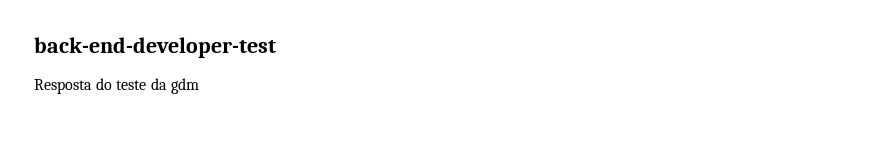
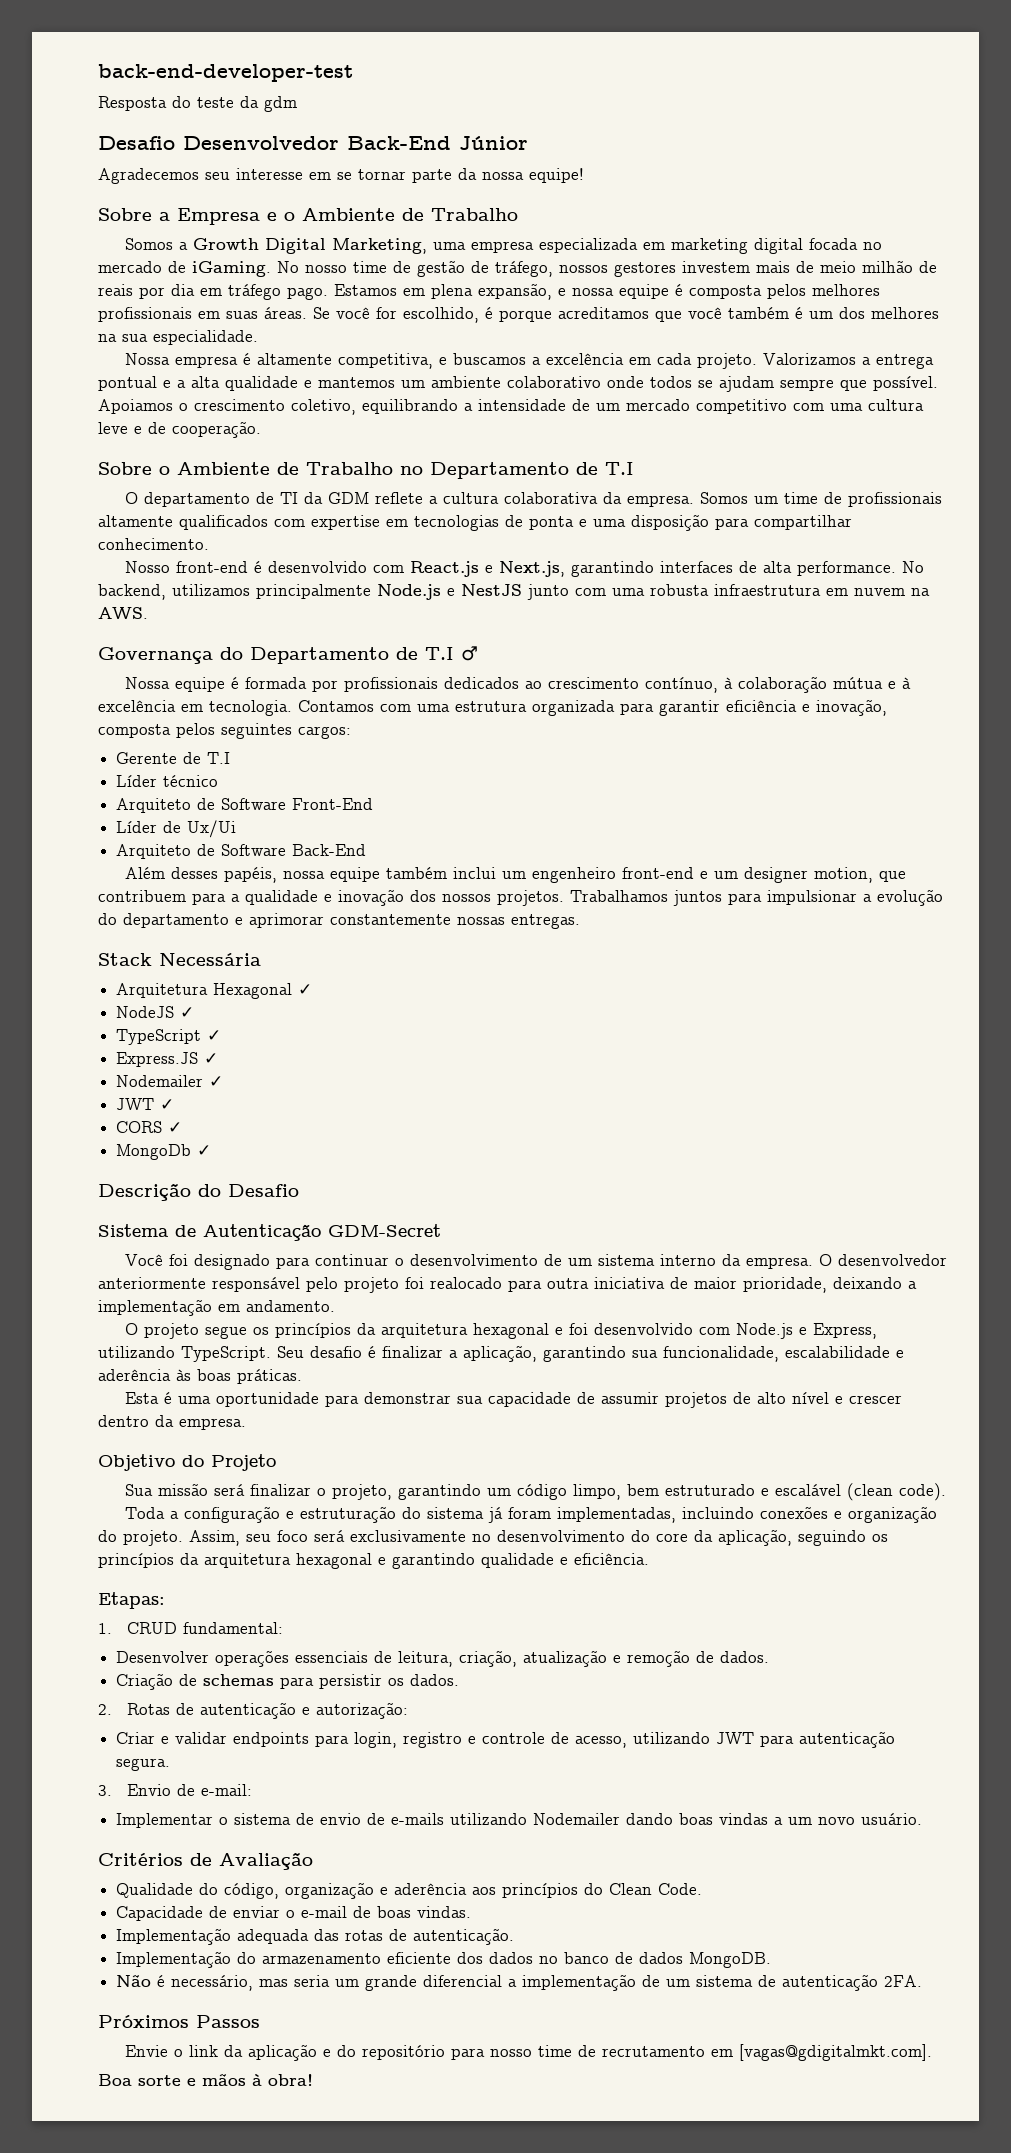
(199, 86) none -> [98,136,528,150] [98,168,584,184] [98,208,518,225] [125,238,883,254] [98,260,937,277] [98,283,880,300] [98,307,939,323] [98,330,258,345] [125,353,935,369] [98,376,938,392] [98,399,924,415] [98,421,261,438] [98,462,634,479] [125,492,943,507] [98,514,852,531] [98,538,209,550] [125,561,925,577] [98,584,930,600] [98,607,148,619] [98,646,478,664] [125,676,912,693] [98,699,887,716] [98,723,351,739] [116,752,231,764] [116,775,219,787] [116,798,374,813] [116,820,237,838] [116,844,367,859] [125,867,907,883] [98,889,943,906] [98,913,580,929] [98,953,261,966] [116,983,313,999] [116,1006,195,1018] [116,1029,222,1045] [116,1052,219,1067] [116,1075,224,1087] [116,1098,175,1110] [116,1121,183,1133] [116,1144,212,1160] [98,1183,299,1201] [98,1224,441,1241] [125,1254,948,1270] [98,1277,917,1293] [98,1299,335,1316] [125,1323,878,1339] [98,1345,904,1362] [98,1369,302,1384] [125,1392,903,1408] [98,1415,246,1430] [98,1454,276,1471] [125,1483,947,1501] [125,1506,938,1523] [98,1529,888,1546] [98,1553,649,1569] [98,1592,165,1609] [98,1622,284,1634] [116,1650,770,1667] [116,1673,460,1690] [98,1702,409,1719] [116,1731,896,1748] [116,1758,171,1771] [98,1784,253,1796] [116,1813,923,1828] [98,1852,313,1870] [116,1882,703,1899] [116,1906,472,1921] [116,1928,515,1945] [116,1951,772,1968] [116,1974,923,1991] [98,2015,260,2028] [125,2044,933,2061] [98,2073,313,2086] // Desafio Desenvolvedor Back-End Júnior // Agradecemos seu interesse em se tornar parte da nossa equipe! // Sobre a Empresa e o Ambiente de Trabalho // Somos a Growth Digital Marketing, uma empresa especializada em marketing digital focada no mercado de iGaming. No nosso time de gestão de tráfego, nossos gestores investem mais de meio milhão de reais por dia em tráfego pago. Estamos em plena expansão, e nossa equipe é composta pelos melhores profissionais em suas áreas. Se você for escolhido, é porque acreditamos que você também é um dos melhores na sua especialidade. // Nossa empresa é altamente competitiva, e buscamos a excelência em cada projeto. Valorizamos a entrega pontual e a alta qualidade e mantemos um ambiente colaborativo onde todos se ajudam sempre que possível. Apoiamos o crescimento coletivo, equilibrando a intensidade de um mercado competitivo com uma cultura leve e de cooperação. // Sobre o Ambiente de Trabalho no Departamento de T.I // O departamento de TI da GDM reflete a cultura colaborativa da empresa. Somos um time de profissionais altamente qualificados com expertise em tecnologias de ponta e uma disposição para compartilhar conhecimento. // Nosso front-end é desenvolvido com React.js e Next.js, garantindo interfaces de alta performance. No backend, utilizamos principalmente Node.js e NestJS junto com uma robusta infraestrutura em nuvem na AWS. // Governança do Departamento de T.I ♂ // Nossa equipe é formada por profissionais dedicados ao crescimento contínuo, à colaboração mútua e à excelência em tecnologia. Contamos com uma estrutura organizada para garantir eficiência e inovação, composta pelos seguintes cargos: // Gerente de T.I // Líder técnico // Arquiteto de Software Front-End // Líder de Ux/Ui // Arquiteto de Software Back-End // Além desses papéis, nossa equipe também inclui um engenheiro front-end e um designer motion, que contribuem para a qualidade e inovação dos nossos projetos. Trabalhamos juntos para impulsionar a evolução do departamento e aprimorar constantemente nossas entregas. // Stack Necessária // Arquitetura Hexagonal ✓ // NodeJS ✓ // TypeScript ✓ // Express.JS ✓ // Nodemailer ✓ // JWT ✓ // CORS ✓ // MongoDb ✓ // Descrição do Desafio // Sistema de Autenticação GDM-Secret // Você foi designado para continuar o desenvolvimento de um sistema interno da empresa. O desenvolvedor anteriormente responsável pelo projeto foi realocado para outra iniciativa de maior prioridade, deixando a implementação em andamento. // O projeto segue os princípios da arquitetura hexagonal e foi desenvolvido com Node.js e Express, utilizando TypeScript. Seu desafio é finalizar a aplicação, garantindo sua funcionalidade, escalabilidade e aderência às boas práticas. // Esta é uma oportunidade para demonstrar sua capacidade de assumir projetos de alto nível e crescer dentro da empresa. // Objetivo do Projeto // Sua missão será finalizar o projeto, garantindo um código limpo, bem estruturado e escalável (clean code). // Toda a configuração e estruturação do sistema já foram implementadas, incluindo conexões e organização do projeto. Assim, seu foco será exclusivamente no desenvolvimento do core da aplicação, seguindo os princípios da arquitetura hexagonal e garantindo qualidade e eficiência. // Etapas: // 1. CRUD fundamental: // Desenvolver operações essenciais de leitura, criação, atualização e remoção de dados. // Criação de schemas para persistir os dados. // 2. Rotas de autenticação e autorização: // Criar e validar endpoints para login, registro e controle de acesso, utilizando JWT para autenticação segura. // 3. Envio de e-mail: // Implementar o sistema de envio de e-mails utilizando Nodemailer dando boas vindas a um novo usuário. // Critérios de Avaliação // Qualidade do código, organização e aderência aos princípios do Clean Code. // Capacidade de enviar o e-mail de boas vindas. // Implementação adequada das rotas de autenticação. // Implementação do armazenamento eficiente dos dados no banco de dados MongoDB. // Não é necessário, mas seria um grande diferencial a implementação de um sistema de autenticação 2FA. // Próximos Passos // Envie o link da aplicação e do repositório para nosso time de recrutamento em [vagas@gdigitalmkt.com]. // Boa sorte e mãos à obra!

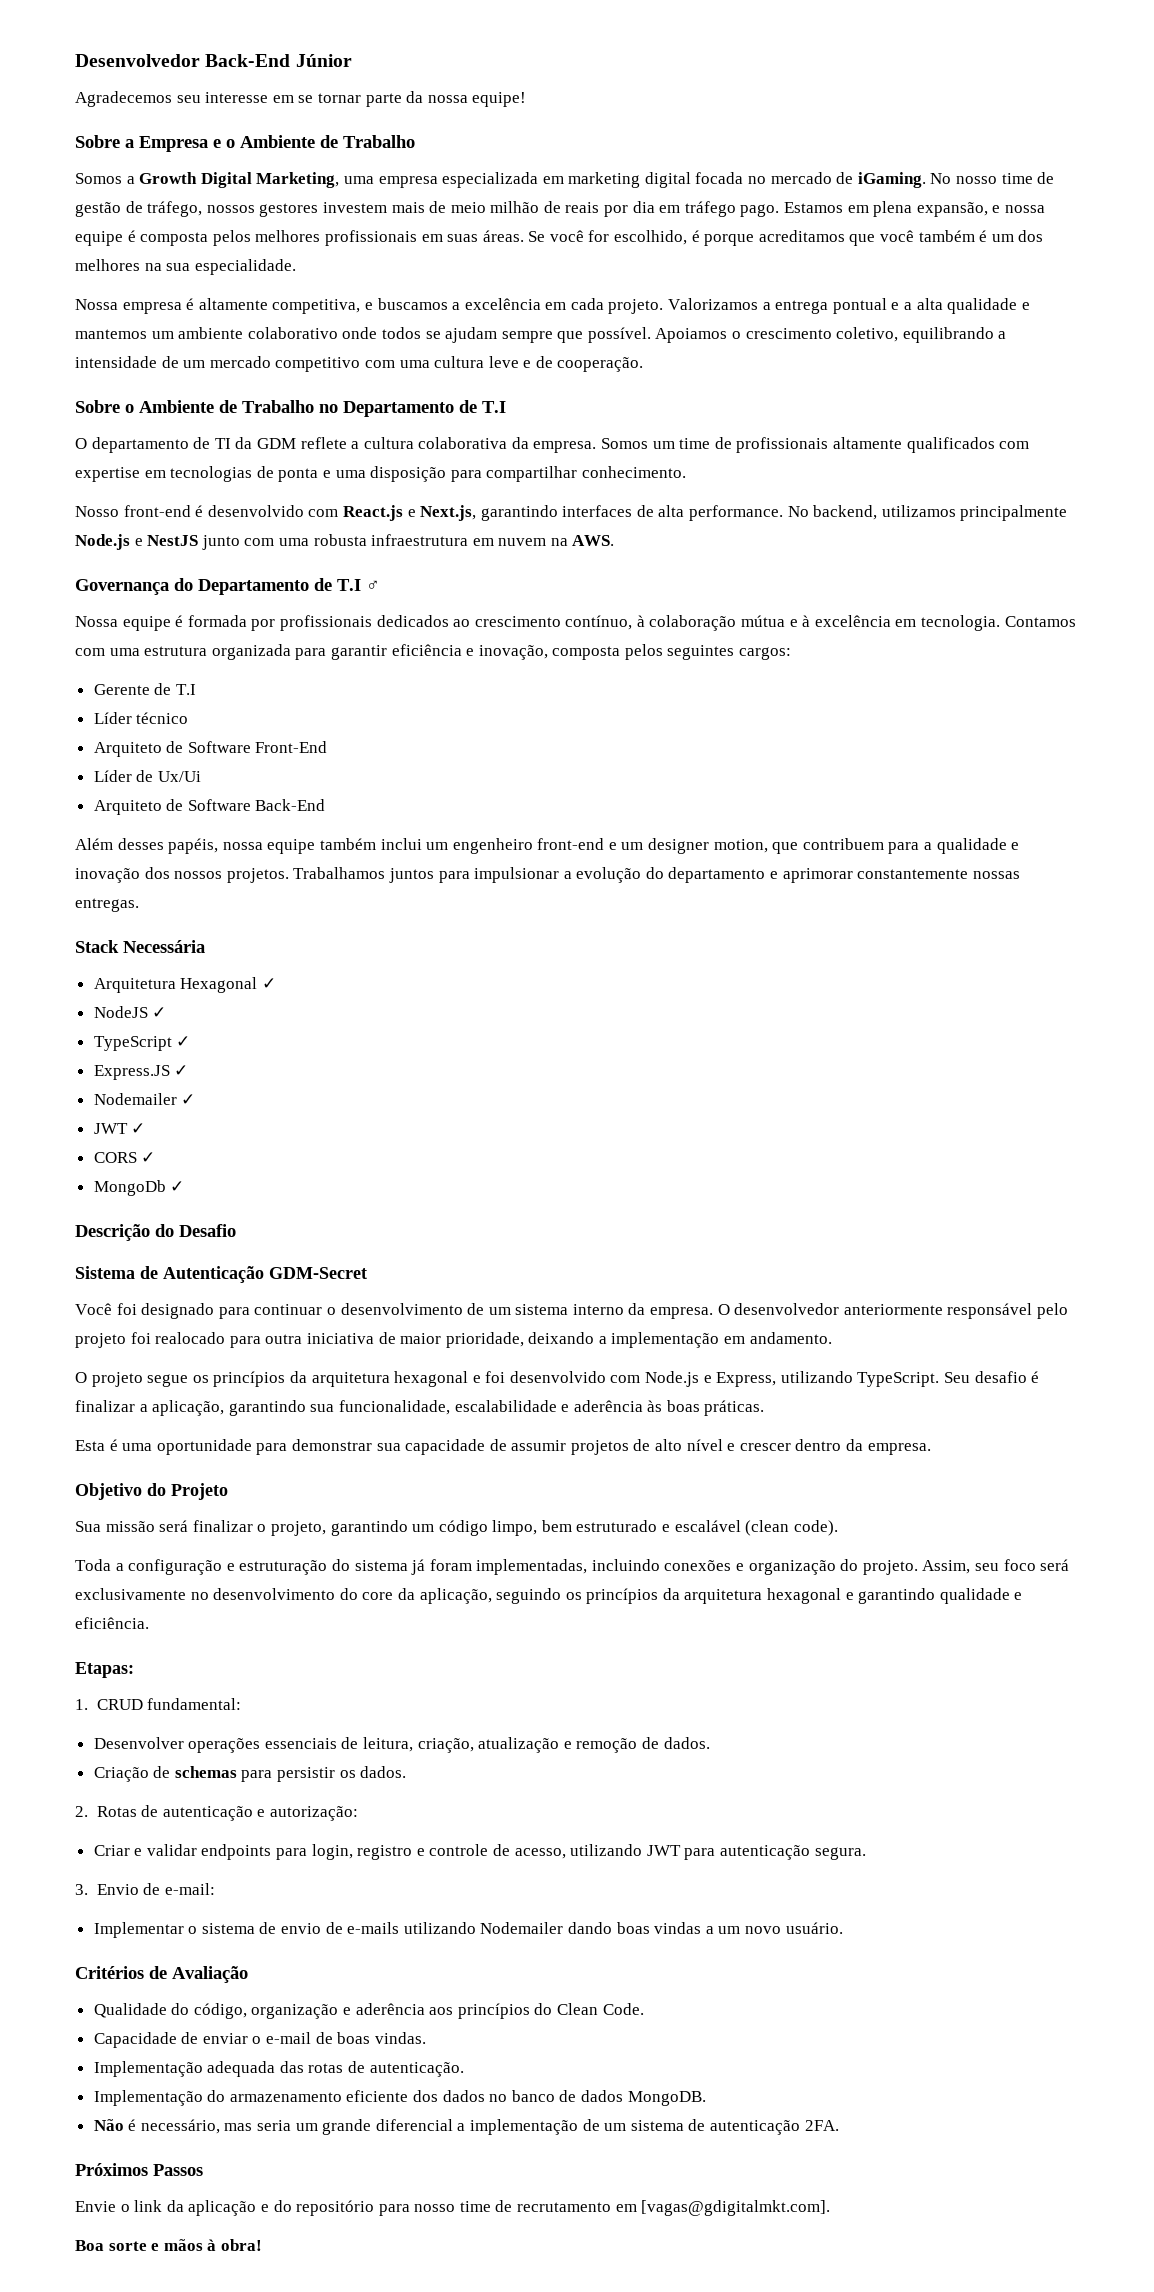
[98,64,353,82] [98,96,297,112] [98,136,175,150] back-end-developer-test // Resposta do teste da gdm // Desafio -> (75, 60) none

